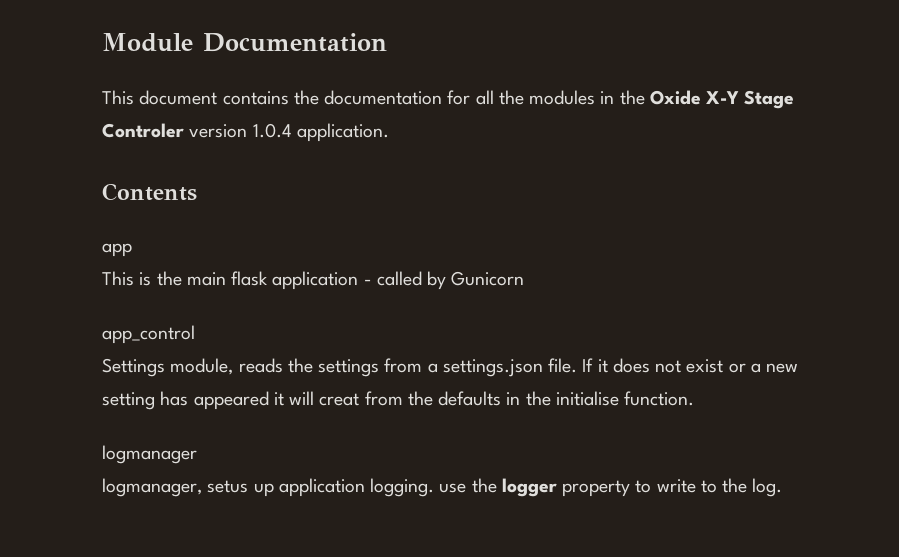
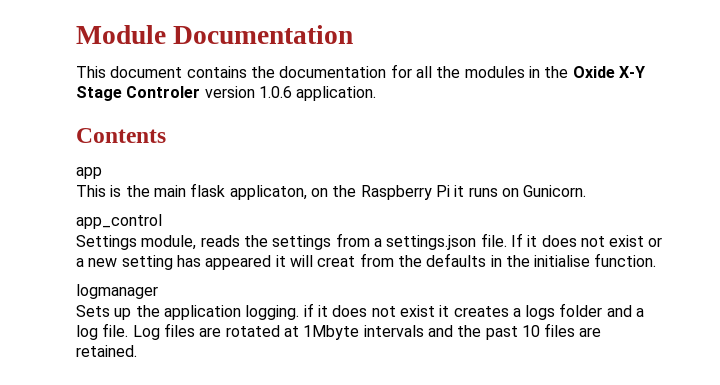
[252,123,292,138] 1.0.4 -> [258,86,292,98] 1.0.6
[272,271,525,290] application - called by Gunicorn -> [229,185,587,200] applicaton, on the Raspberry Pi it runs on Gunicorn.
[102,478,783,497] logmanager, setus up application logging. use the logger property to write to the log. -> [76,303,645,320] [76,323,602,340] [76,345,137,357] Sets up the application logging. if it does not exist it creates a logs folder and a log file. Log files are rotated at 1Mbyte intervals and the past 10 files are retained.

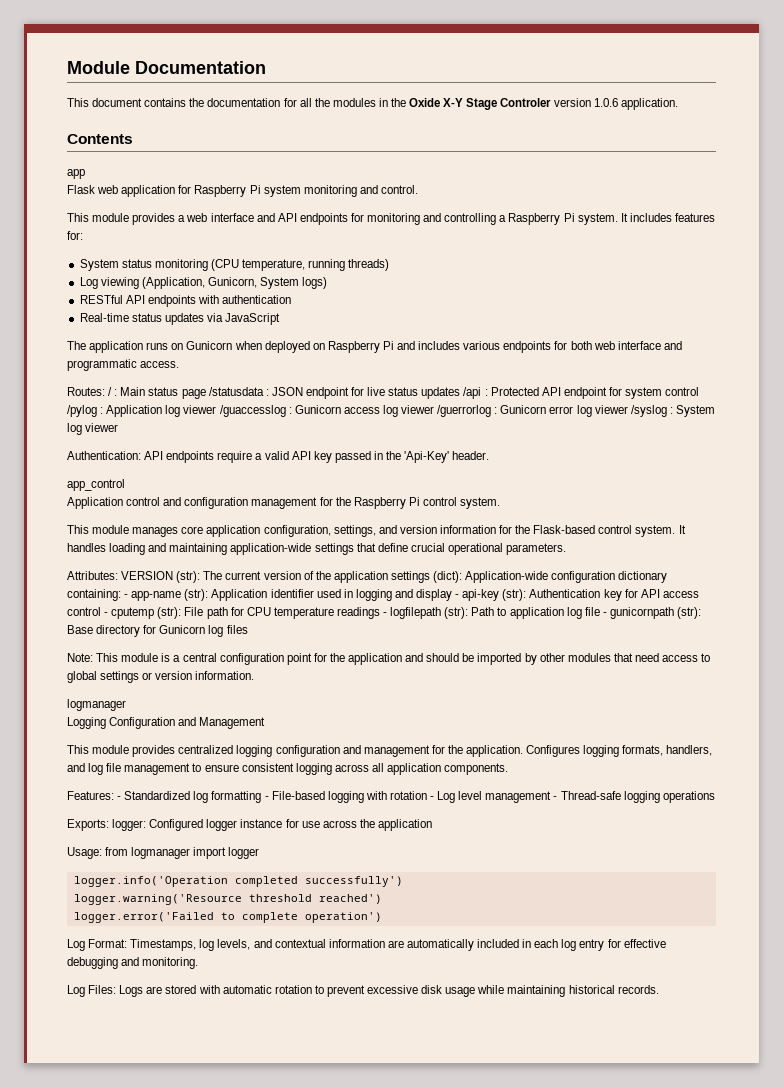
[76,183,587,200] [76,214,162,229] [76,233,663,250] [76,253,657,270] [76,284,158,299] [76,303,645,320] [76,323,602,340] [76,345,137,357] This is the main flask applicaton, on the Raspberry Pi it runs on Gunicorn. // app_control // Settings module, reads the settings from a settings.json file. If it does not exist or a new setting has appeared it will creat from the defaults in the initialise function. // logmanager // Sets up the application logging. if it does not exist it creates a logs folder and a log file. Log files are rotated at 1Mbyte intervals and the past 10 files are retained. -> [67,185,418,197] [67,213,715,225] [67,231,83,240] [79,259,390,271] [79,277,328,289] [79,295,292,307] [79,313,281,325] [67,341,682,353] [67,359,180,371] [67,387,700,399] [67,405,715,417] [67,423,119,435] [67,451,490,463] [67,479,125,491] [67,497,501,509] [67,525,686,537] [67,543,567,555] [67,571,668,583] [67,589,699,601] [67,607,702,619] [67,625,248,637] [67,653,711,665] [67,671,255,683] [67,699,126,711] [67,717,266,729] [67,745,713,757] [67,763,509,775] [67,791,715,803] [67,819,432,831] [67,847,260,859] [73,876,403,887] [73,894,382,905] [73,912,382,923] [67,939,666,951] [67,957,199,969] [67,985,659,997] Flask web application for Raspberry Pi system monitoring and control. // This module provides a web interface and API endpoints for monitoring and controlling a Raspberry Pi system. It includes features for: // System status monitoring (CPU temperature, running threads) // Log viewing (Application, Gunicorn, System logs) // RESTful API endpoints with authentication // Real-time status updates via JavaScript // The application runs on Gunicorn when deployed on Raspberry Pi and includes various endpoints for both web interface and programmatic access. // Routes: / : Main status page /statusdata : JSON endpoint for live status updates /api : Protected API endpoint for system control /pylog : Application log viewer /guaccesslog : Gunicorn access log viewer /guerrorlog : Gunicorn error log viewer /syslog : System log viewer // Authentication: API endpoints require a valid API key passed in the 'Api-Key' header. // app_control // Application control and configuration management for the Raspberry Pi control system. // This module manages core application configuration, settings, and version information for the Flask-based control system. It handles loading and maintaining application-wide settings that define crucial operational parameters. // Attributes: VERSION (str): The current version of the application settings (dict): Application-wide configuration dictionary containing: - app-name (str): Application identifier used in logging and display - api-key (str): Authentication key for API access control - cputemp (str): File path for CPU temperature readings - logfilepath (str): Path to application log file - gunicornpath (str): Base directory for Gunicorn log files // Note: This module is a central configuration point for the application and should be imported by other modules that need access to global settings or version information. // logmanager // Logging Configuration and Management // This module provides centralized logging configuration and management for the application. Configures logging formats, handlers, and log file management to ensure consistent logging across all application components. // Features: - Standardized log formatting - File-based logging with rotation - Log level management - Thread-safe logging operations // Exports: logger: Configured logger instance for use across the application // Usage: from logmanager import logger // logger.info('Operation completed successfully') // logger.warning('Resource threshold reached') // logger.error('Failed to complete operation') // Log Format: Timestamps, log levels, and contextual information are automatically included in each log entry for effective debugging and monitoring. // Log Files: Logs are stored with automatic rotation to prevent excessive disk usage while maintaining historical records.

